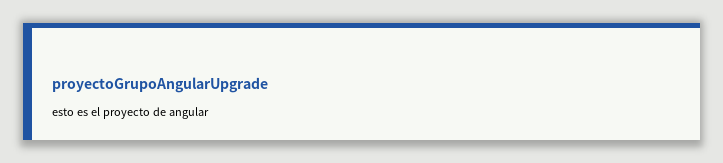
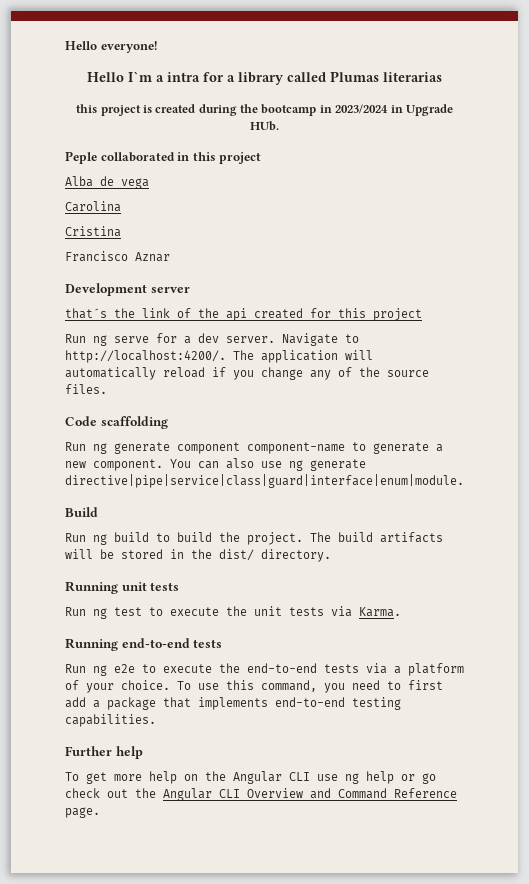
[52,77,268,93] [52,107,209,119] proyectoGrupoAngularUpgrade // esto es el proyecto de angular -> [65,41,157,53] [87,71,442,85] [76,104,453,116] [250,121,279,131] [65,151,262,164] [65,176,149,189] [65,201,121,212] [65,226,121,237] [65,251,170,262] [65,283,190,296] [65,308,422,321] [65,333,359,346] [65,350,373,363] [65,367,429,380] [65,384,107,394] [65,416,168,429] [65,442,443,454] [65,458,366,471] [65,474,464,488] [65,507,98,517] [65,532,443,545] [65,549,331,562] [65,581,180,594] [65,606,401,619] [65,638,223,651] [65,663,464,676] [65,680,443,693] [65,697,401,710] [65,714,156,727] [65,746,143,759] [65,771,436,784] [65,788,457,801] [65,807,100,818] Hello everyone! // Hello I`m a intra for a library called Plumas literarias // this project is created during the bootcamp in 2023/2024 in Upgrade HUb. // Peple collaborated in this project // Alba de vega // Carolina // Cristina // Francisco Aznar // Development server // that´s the link of the api created for this project // Run ng serve for a dev server. Navigate to http://localhost:4200/. The application will automatically reload if you change any of the source files. // Code scaffolding // Run ng generate component component-name to generate a new component. You can also use ng generate directive|pipe|service|class|guard|interface|enum|module. // Build // Run ng build to build the project. The build artifacts will be stored in the dist/ directory. // Running unit tests // Run ng test to execute the unit tests via Karma. // Running end-to-end tests // Run ng e2e to execute the end-to-end tests via a platform of your choice. To use this command, you need to first add a package that implements end-to-end testing capabilities. // Further help // To get more help on the Angular CLI use ng help or go check out the Angular CLI Overview and Command Reference page.

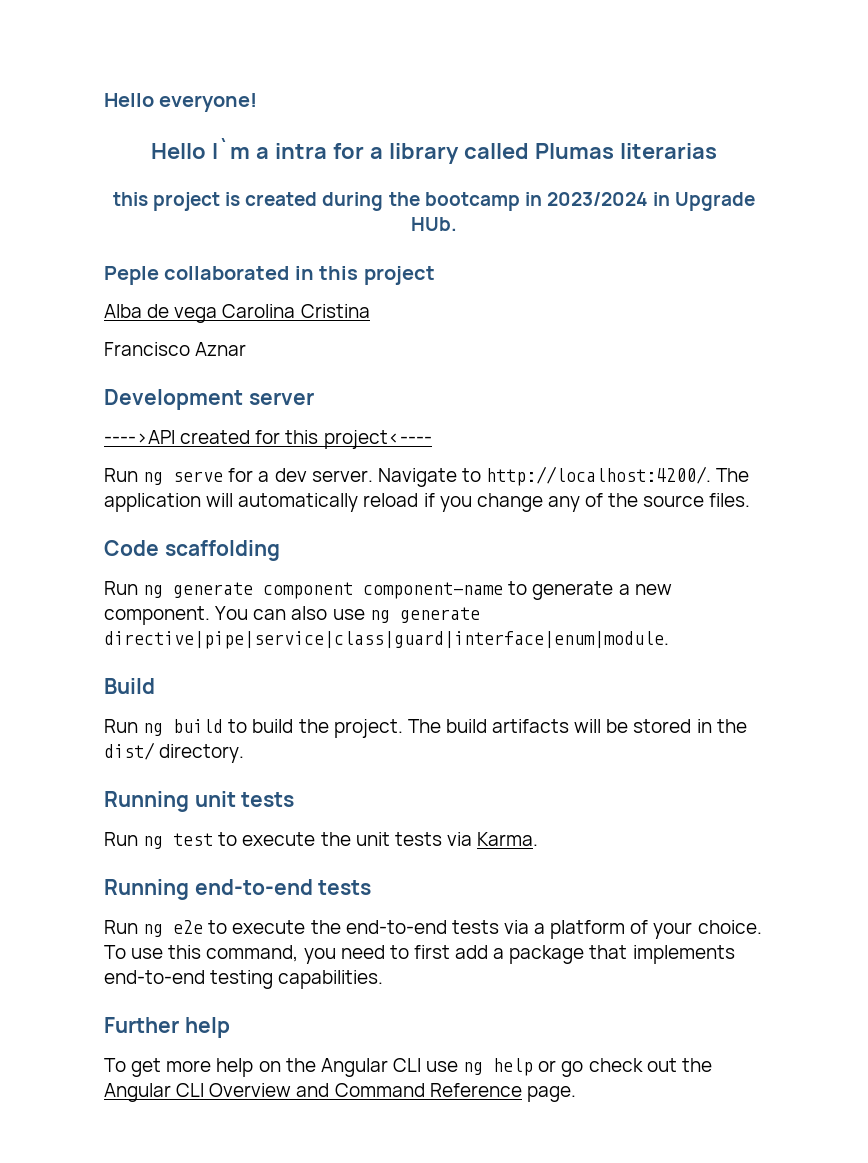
(149, 183) // -> (218, 315) none
(121, 206) // -> (296, 311) none
[65,308,247,321] that´s the link of the api -> [104,430,175,444] ---->API
[373,308,422,321] project -> [323,430,432,449] project<----

